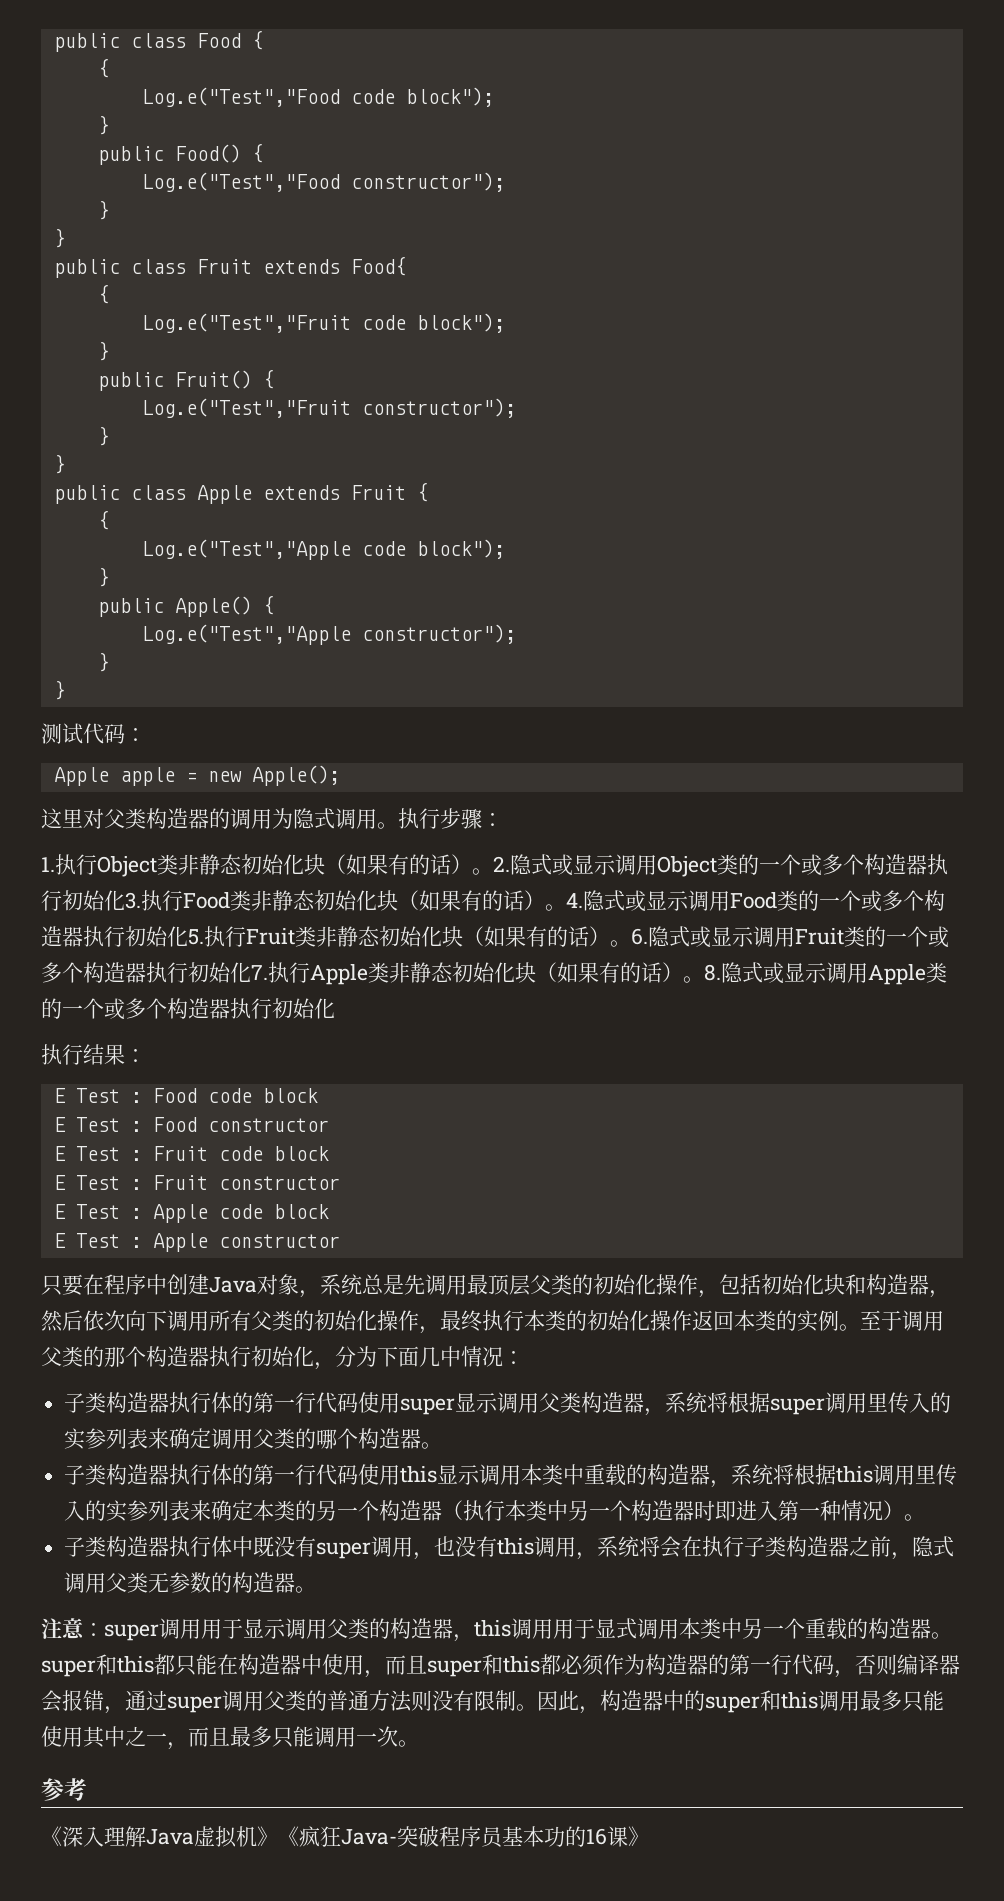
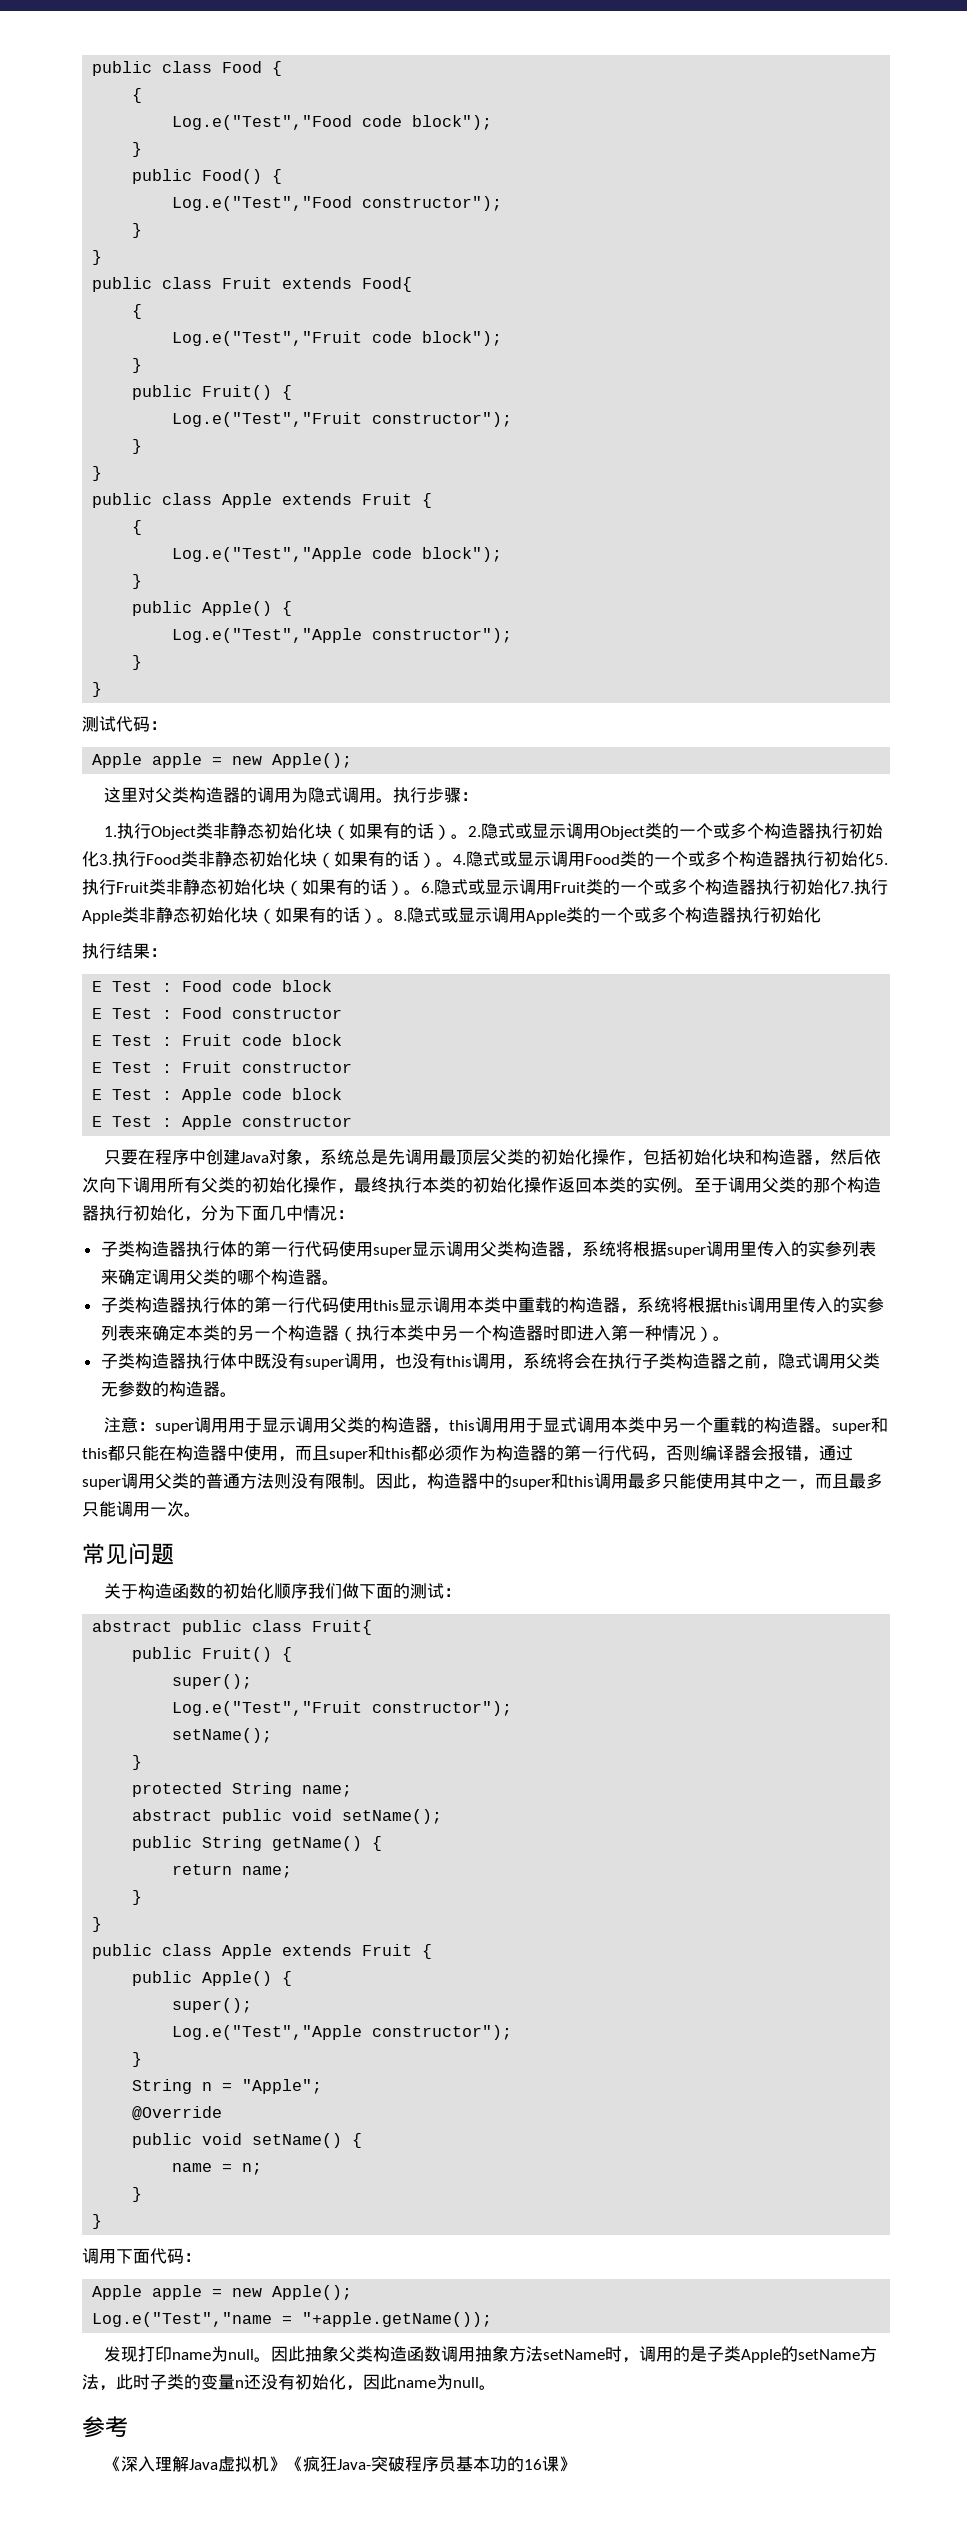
(419, 1743) none -> [82,1543,174,1565] [104,1583,462,1599] [92,1620,373,1635] [132,1647,293,1662] [172,1674,253,1689] [172,1701,513,1716] [172,1728,273,1743] [132,1755,143,1770] [132,1782,353,1797] [132,1809,443,1824] [132,1836,383,1851] [172,1864,293,1878] [132,1890,143,1905] [92,1917,103,1932] [92,1944,433,1959] [132,1971,293,1986] [172,1998,253,2013] [172,2025,513,2040] [132,2052,143,2067] [132,2079,323,2094] [132,2106,223,2121] [132,2133,363,2148] [172,2163,263,2175] [132,2187,143,2202] [92,2214,103,2229] [82,2248,201,2264] [92,2285,353,2300] [92,2312,493,2327] [104,2345,878,2363] [82,2374,496,2391] // 常见问题 // 关于构造函数的初始化顺序我们做下面的测试： // abstract public class Fruit{ // public Fruit() { // super(); // Log.e("Test","Fruit constructor"); // setName(); // } // protected String name; // abstract public void setName(); // public String getName() { // return name; // } // } // public class Apple extends Fruit { // public Apple() { // super(); // Log.e("Test","Apple constructor"); // } // String n = "Apple"; // @Override // public void setName() { // name = n; // } // } // 调用下面代码： // Apple apple = new Apple(); // Log.e("Test","name = "+apple.getName()); // 发现打印name为null。因此抽象父类构造函数调用抽象方法setName时，调用的是子类Apple的setName方法，此时子类的变量n还没有初始化，因此name为null。

